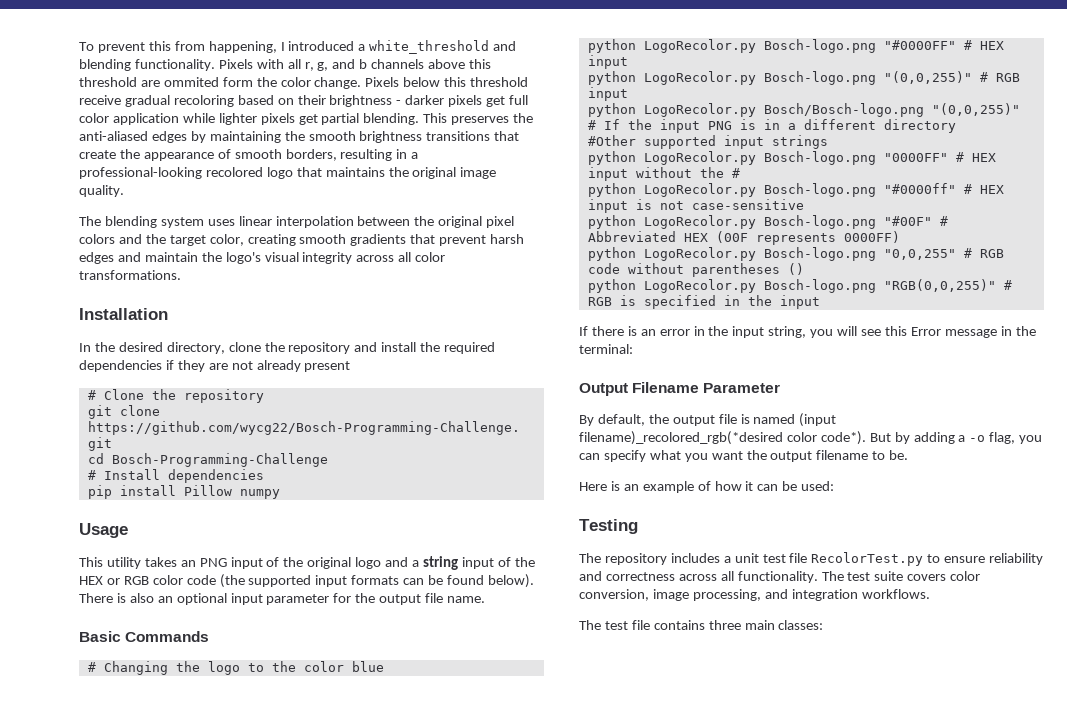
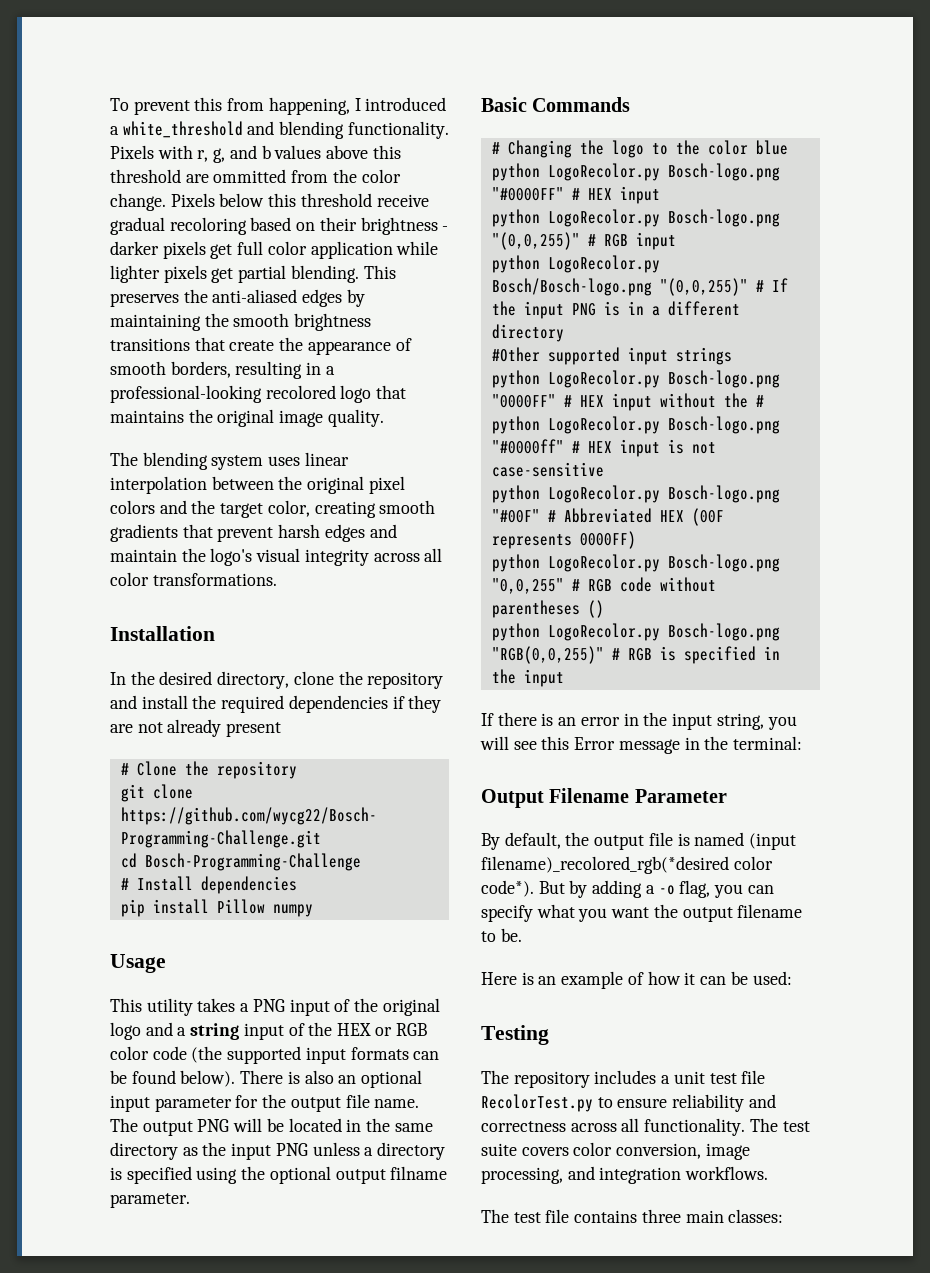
[287,59,301,69] all -> (193, 152) none
[371,59,425,69] channels -> [274,145,322,159] values
[163,77,253,87] ommited form -> [213,169,329,183] ommitted from
[180,560,196,567] an -> [240,1003,250,1012] a
(486, 599) none -> [110,1118,433,1136] [110,1142,446,1160] [110,1166,448,1184] [110,1193,190,1208] The output PNG will be located in the same directory as the input PNG unless a directory is specified using the optional output filname parameter.

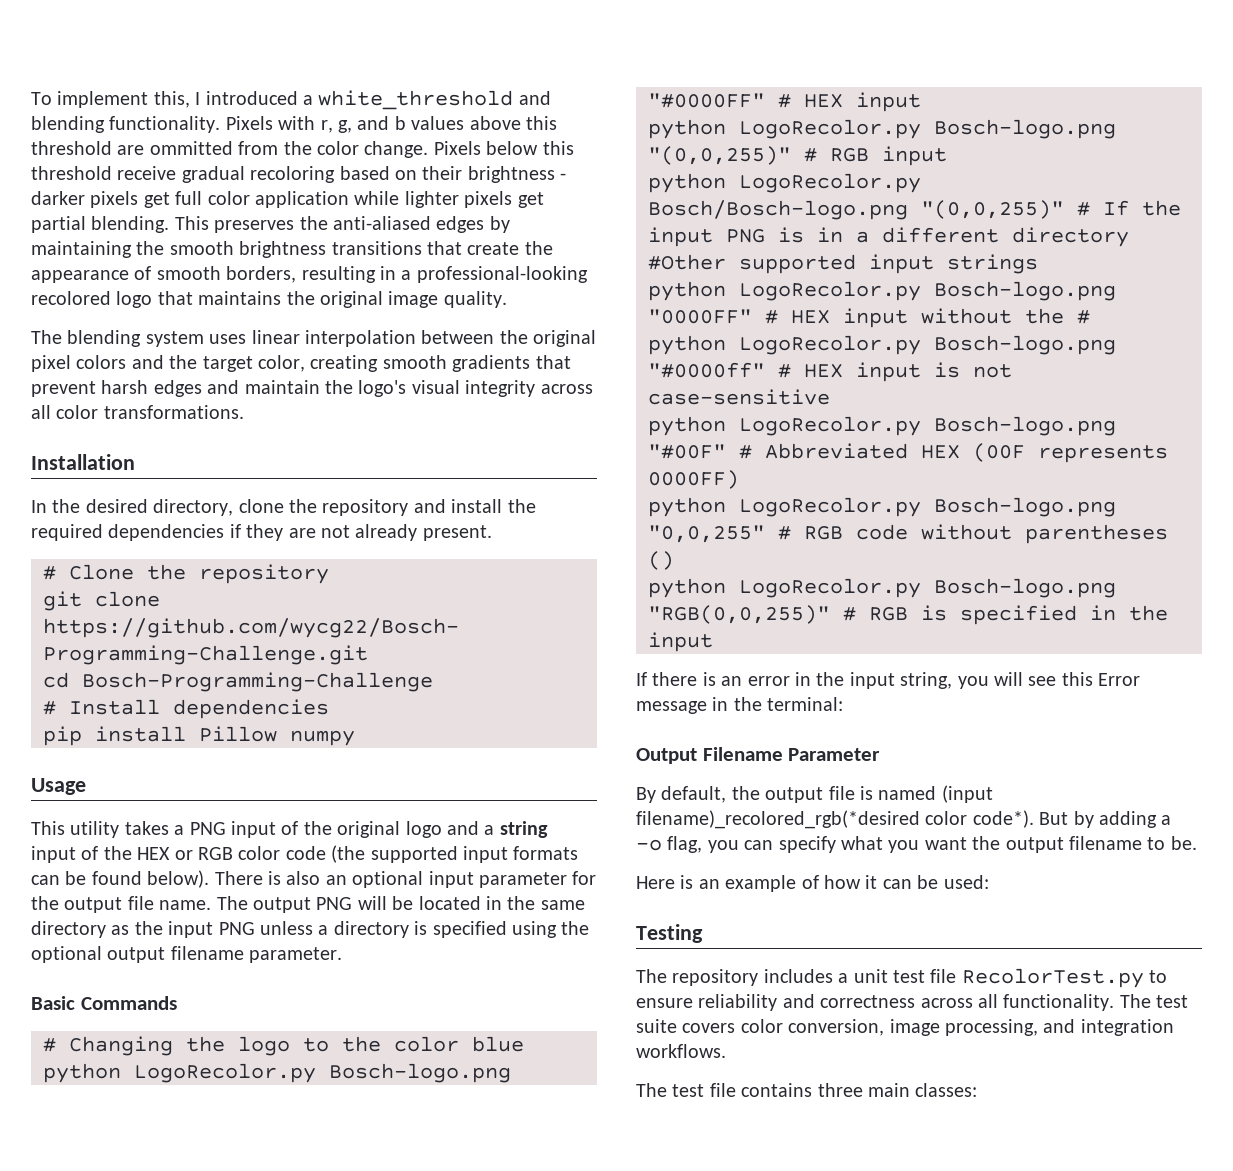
[133,97,350,115] prevent this from happening, -> [57,91,190,108] implement this,
[226,722,282,737] present -> [422,525,492,541] present.
[390,1166,448,1180] filname -> [170,946,244,960] filename

